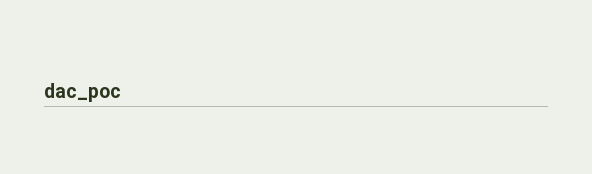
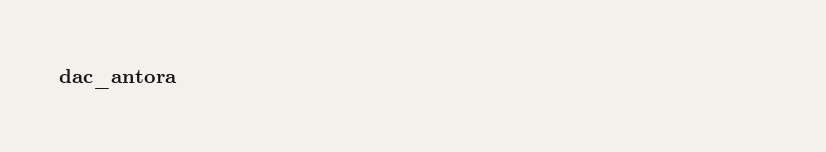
[44,83,121,102] dac_poc -> [59,69,177,89] dac_antora

